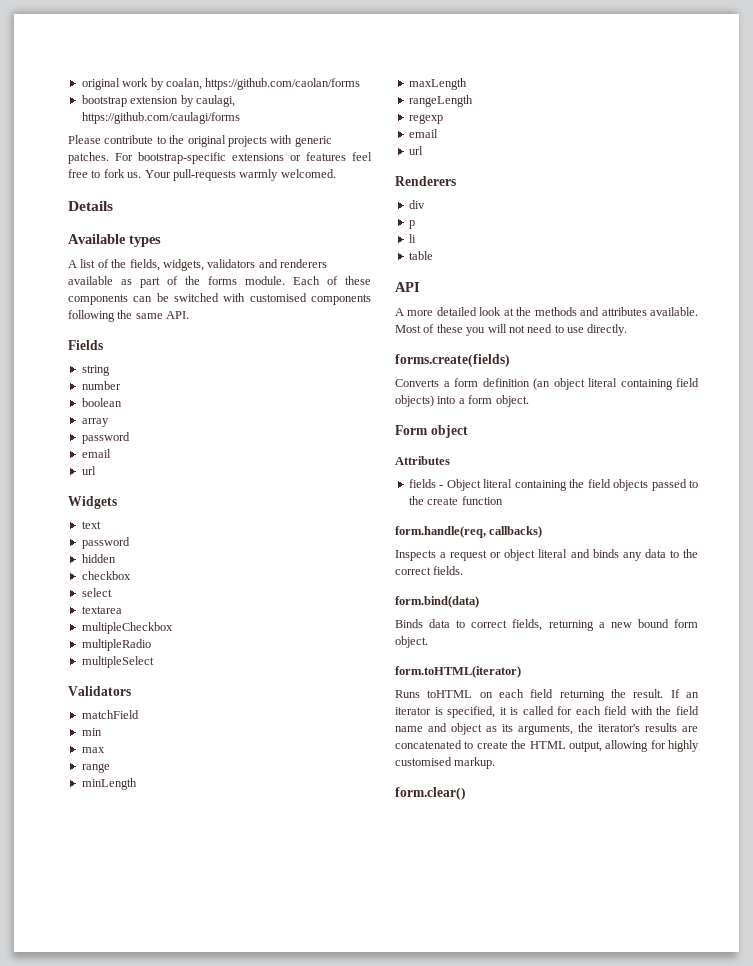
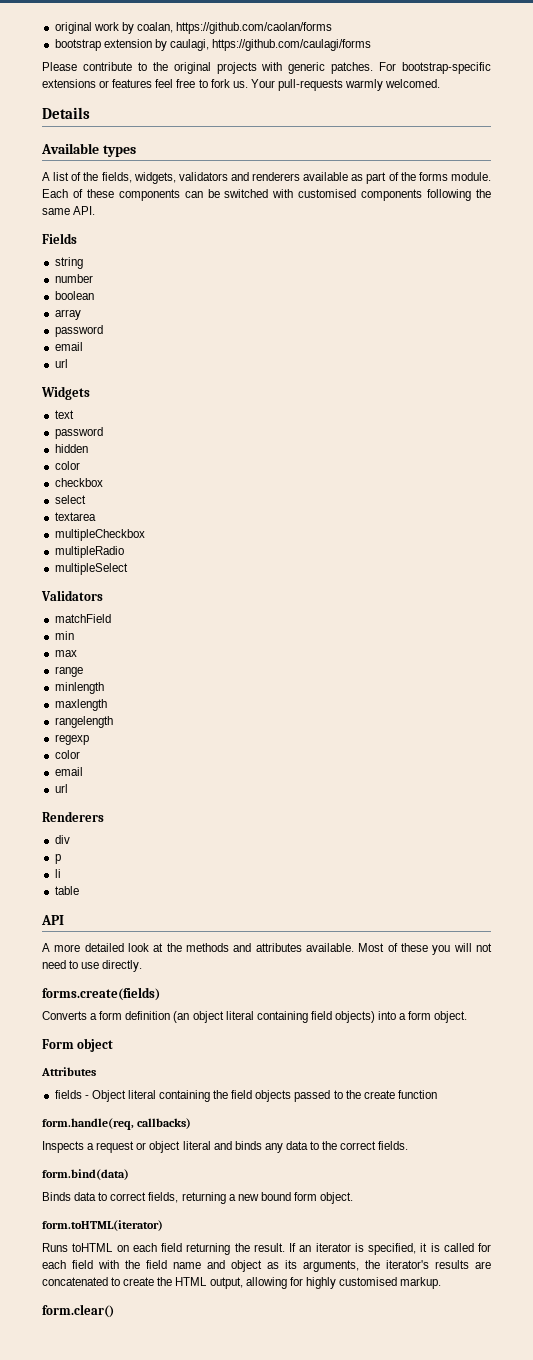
(116, 558) none -> [54,461,80,470] // color
[81,778,137,790] [408,78,467,90] [408,95,473,107] minLength // maxLength // rangeLength -> [54,682,104,694] [54,699,107,711] [54,716,113,728] minlength // maxlength // rangelength
(443, 119) none -> [54,750,80,759] // color

